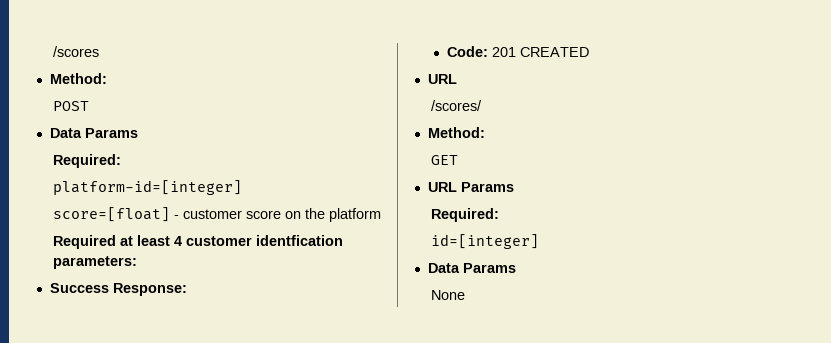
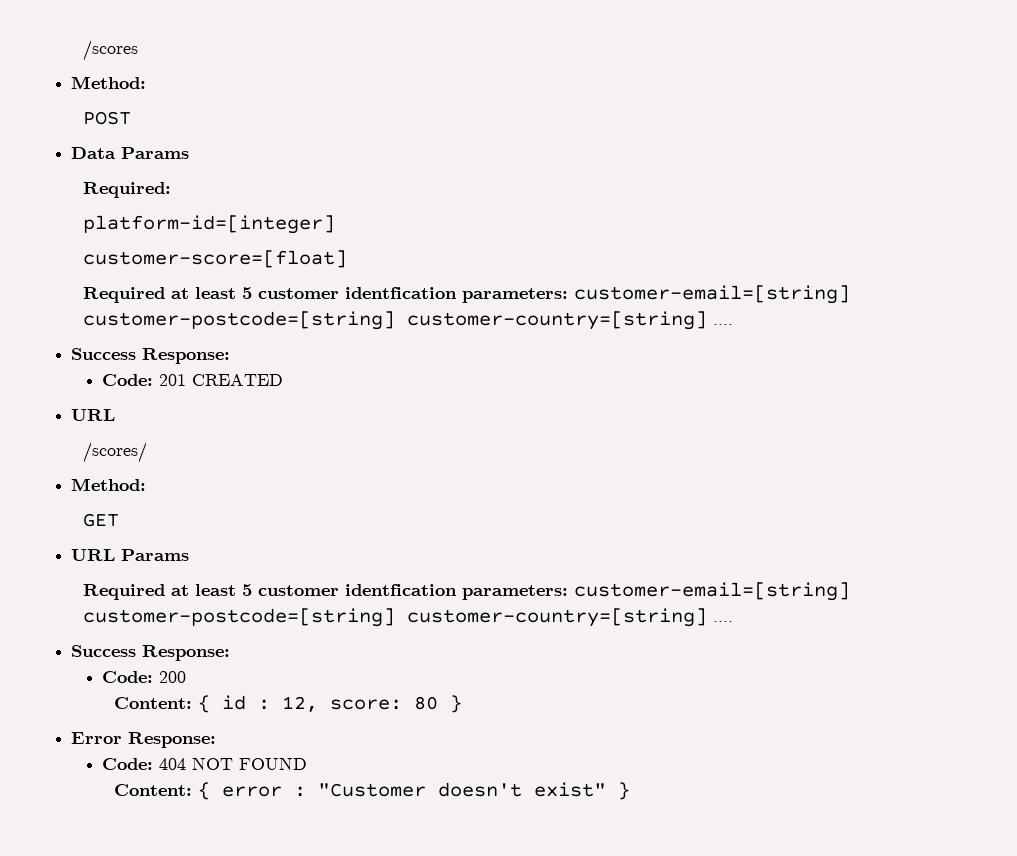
[53,207,382,222] [53,235,344,249] [53,256,138,269] score=[float] - customer score on the platform // Required at least 4 customer identfication parameters: -> [83,250,348,268] [83,285,851,304] [83,311,734,330] customer-score=[float] // Required at least 5 customer identfication parameters: customer-email=[string] customer-postcode=[string] customer-country=[string] ....
[431,208,500,222] [431,234,540,249] [427,263,516,273] [431,290,466,300] Required: // id=[integer] // Data Params // None -> [83,582,851,601] [83,608,734,627] [71,645,231,661] [102,671,187,683] [114,695,463,713] [71,732,217,748] [102,757,308,770] [114,782,631,800] Required at least 5 customer identfication parameters: customer-email=[string] customer-postcode=[string] customer-country=[string] .... // Success Response: // Code: 200 // Content: { id : 12, score: 80 } // Error Response: // Code: 404 NOT FOUND // Content: { error : "Customer doesn't exist" }

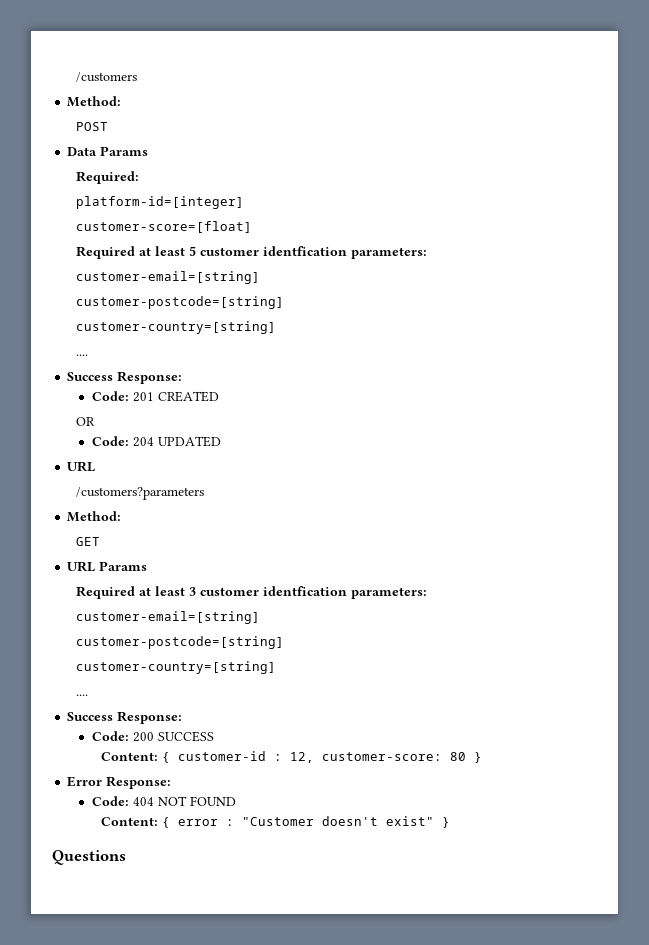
[83,40,139,61] /scores -> [76,72,138,82] /customers
[574,285,851,304] [83,311,708,330] customer-email=[string] customer-postcode=[string] customer-country=[string] -> [76,271,261,284] [76,296,285,309] [76,321,277,334] // customer-email=[string] // customer-postcode=[string] // customer-country=[string] //
(284, 380) none -> [76,417,96,426] [91,436,221,447] // OR // Code: 204 UPDATED
[83,442,148,463] /scores/ -> [76,487,205,500] /customers?parameters
[242,582,851,601] [83,608,708,627] 5 customer identfication parameters: customer-email=[string] customer-postcode=[string] customer-country=[string] -> [189,586,428,599] [76,611,261,624] [76,636,285,649] [76,661,277,674] 3 customer identfication parameters: // customer-email=[string] // customer-postcode=[string] // customer-country=[string] //
[114,695,247,713] // Content: { id -> [157,731,214,742] [100,751,266,763] SUCCESS // Content: { customer-id
[330,699,403,710] score: -> [321,752,442,761] customer-score:
(631, 791) none -> [52,850,126,865] // Questions

